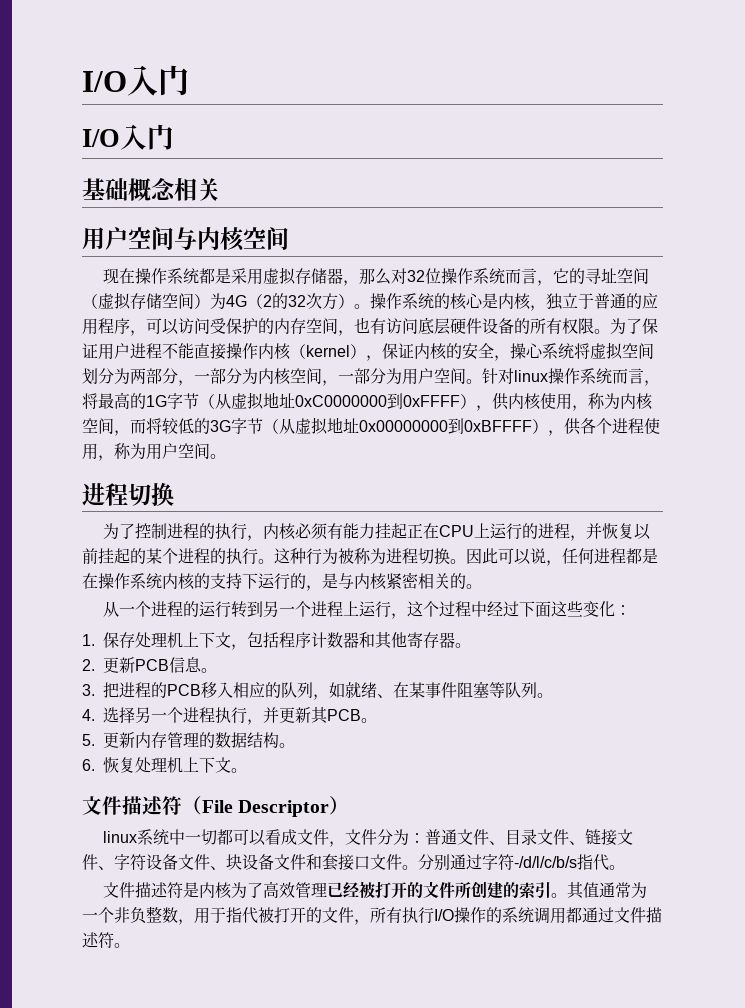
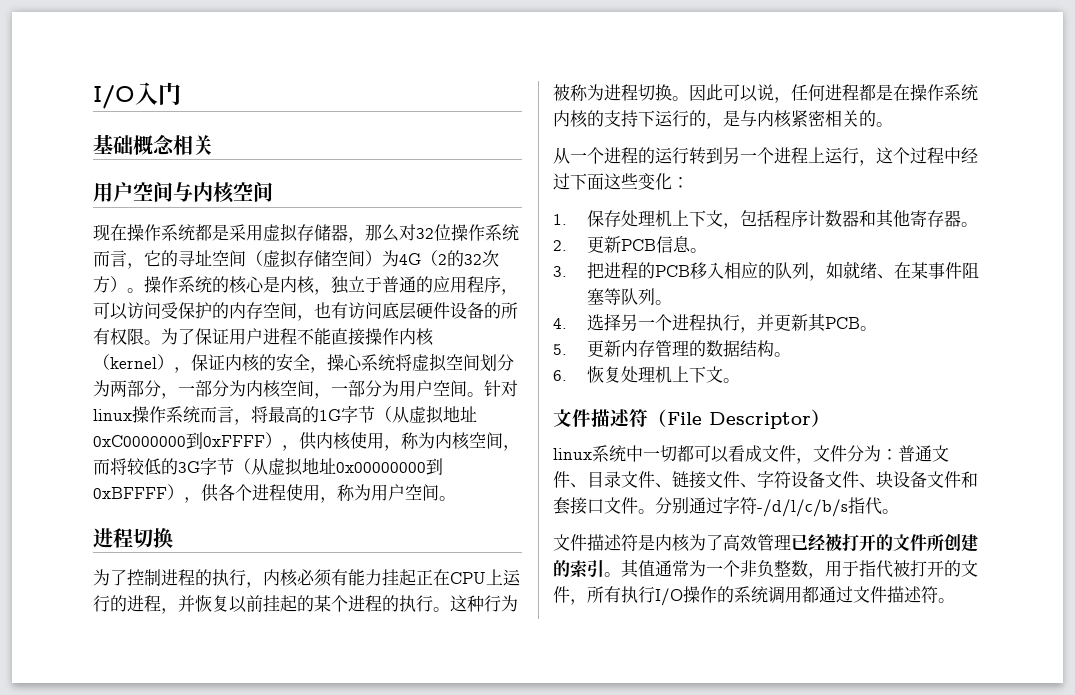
[82,65,189,96] [82,124,174,150] I/O入门 // I/O入门 -> [93,82,181,109] I/O入门

